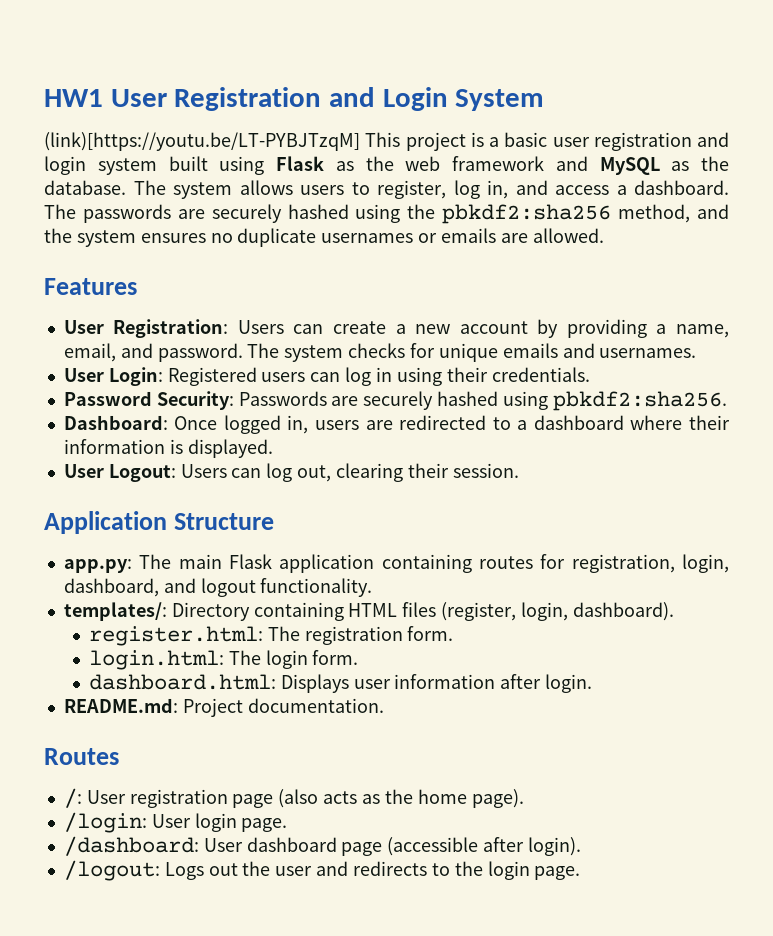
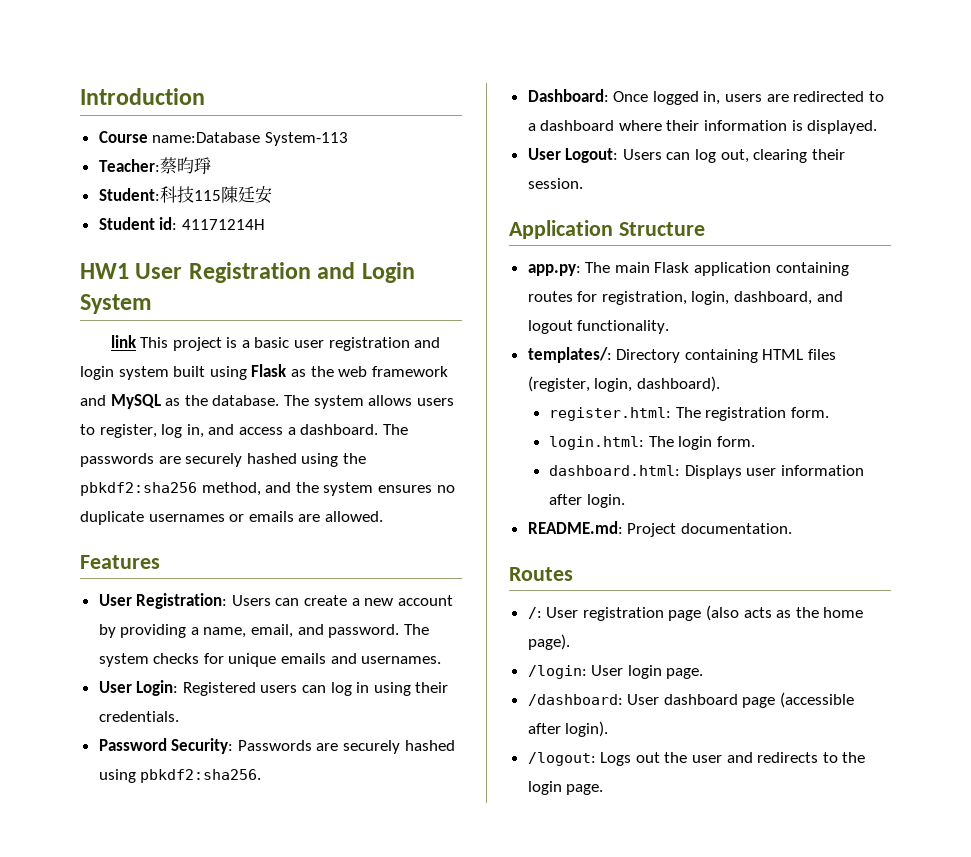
(44, 98) none -> [80,88,205,105] [98,131,348,146] [98,157,211,174] [98,186,272,204] [98,217,265,230] Introduction // Course name:Database System-113 // Teacher:蔡昀琤 // Student:科技115陳廷安 // Student id: 41171214H //
[44,132,360,151] (link)[https://youtu.be/LT-PYBJTzqM] -> [110,335,137,348] link

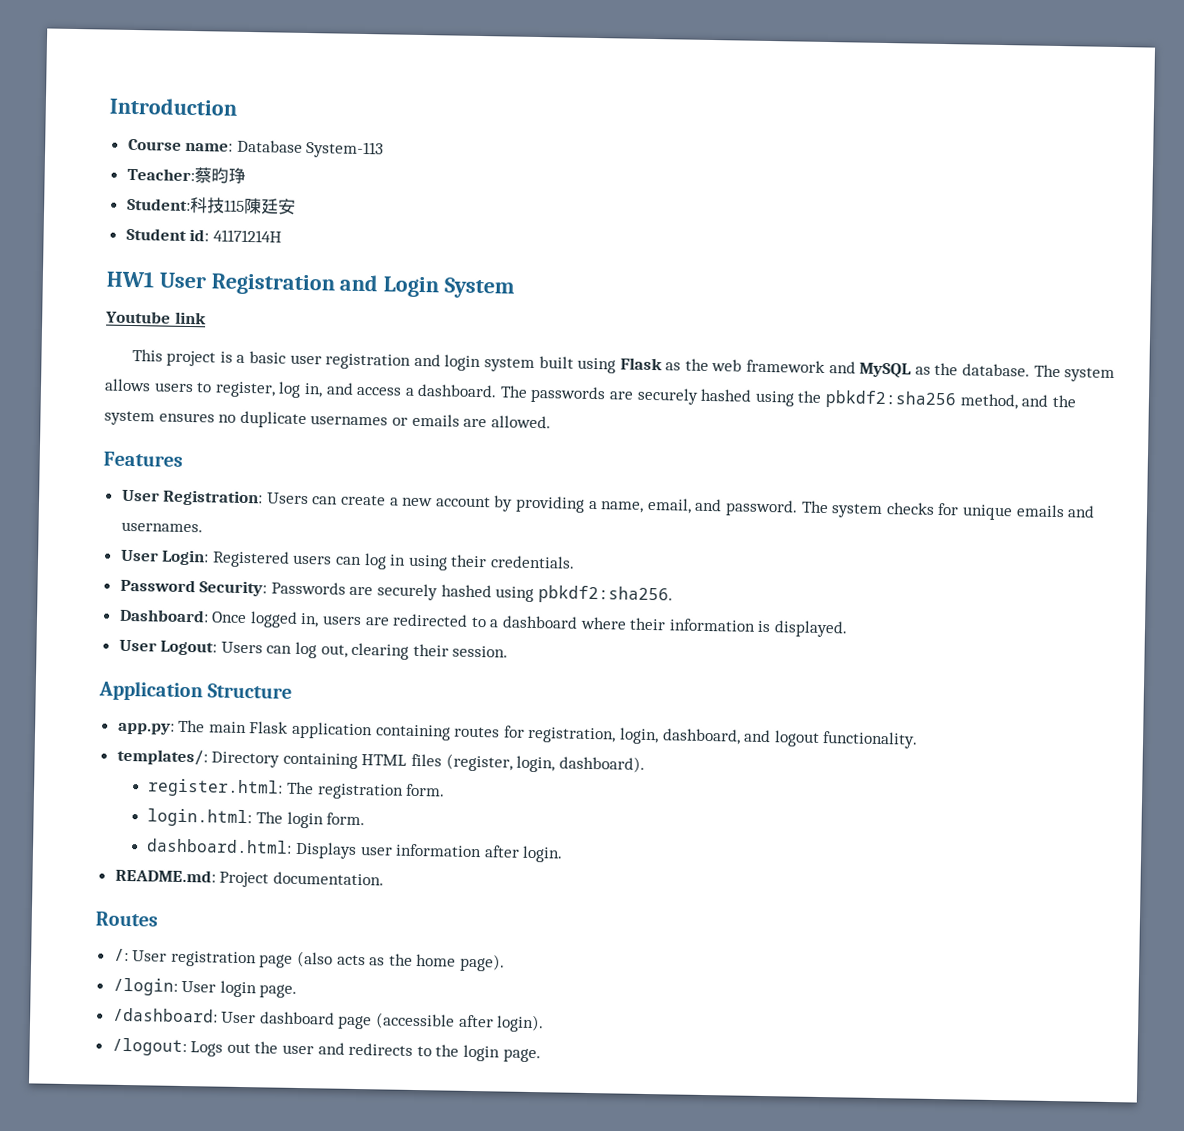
[152,132,261,143] name:Database -> [185,139,303,153] name: Database
(152, 304) none -> [105,310,171,324] Youtube
(137, 341) none -> (207, 318) //

